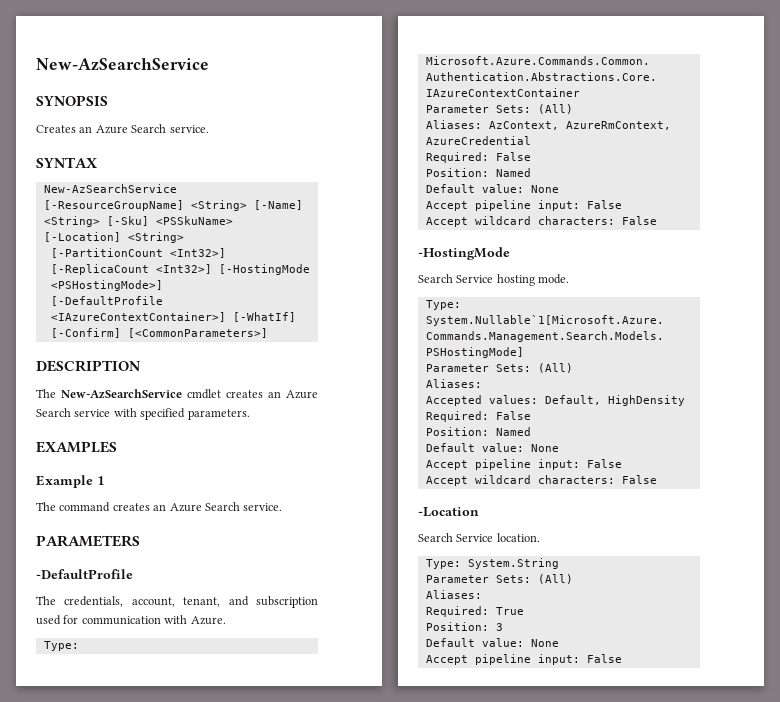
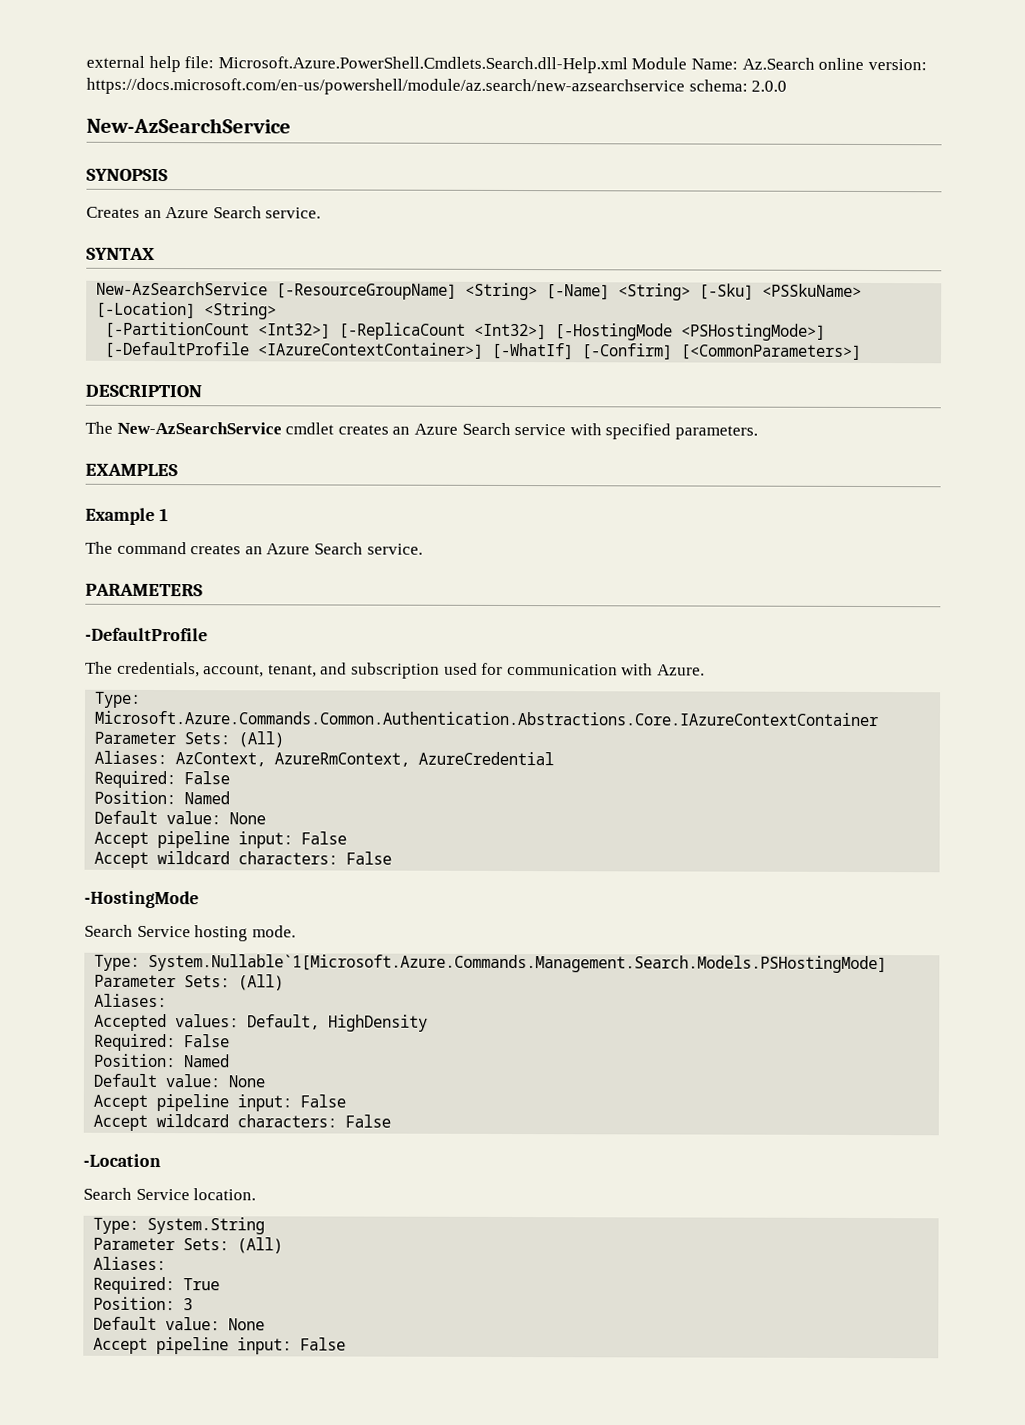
(36, 64) none -> [86,55,927,74] [86,77,788,96] external help file: Microsoft.Azure.PowerShell.Cmdlets.Search.dll-Help.xml Module Name: Az.Search online version: https://docs.microsoft.com/en-us/powershell/module/az.search/new-azsearchservice schema: 2.0.0 //

